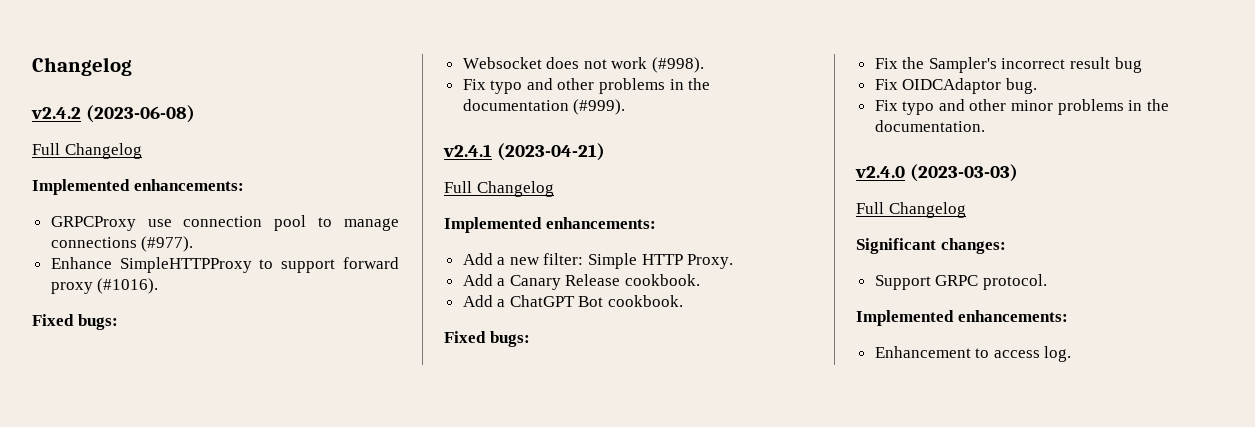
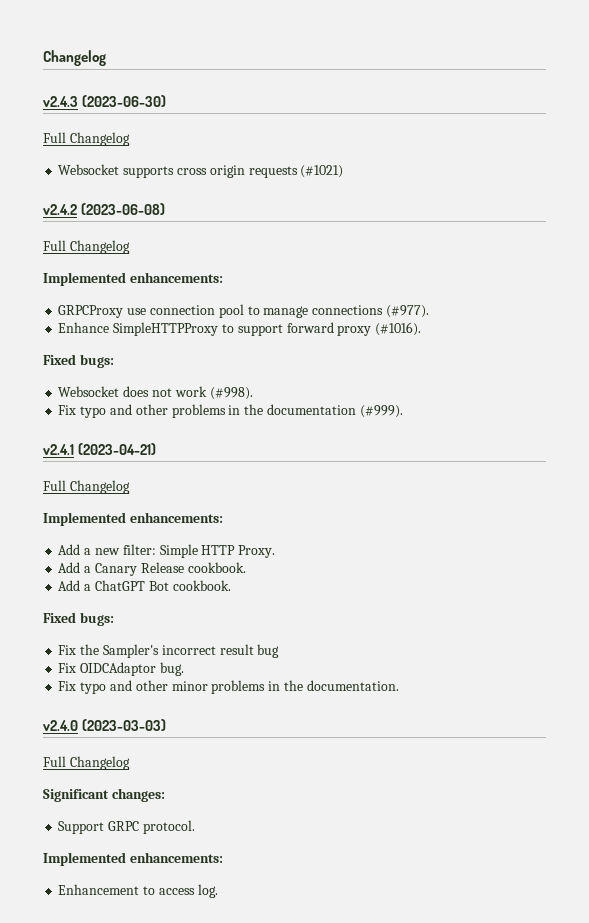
[32,57,132,76] Changelog -> [43,50,106,66] [43,95,166,107] [43,132,130,146] [58,164,344,178] Changelog // v2.4.3 (2023-06-30) // Full Changelog // Websocket supports cross origin requests (#1021)

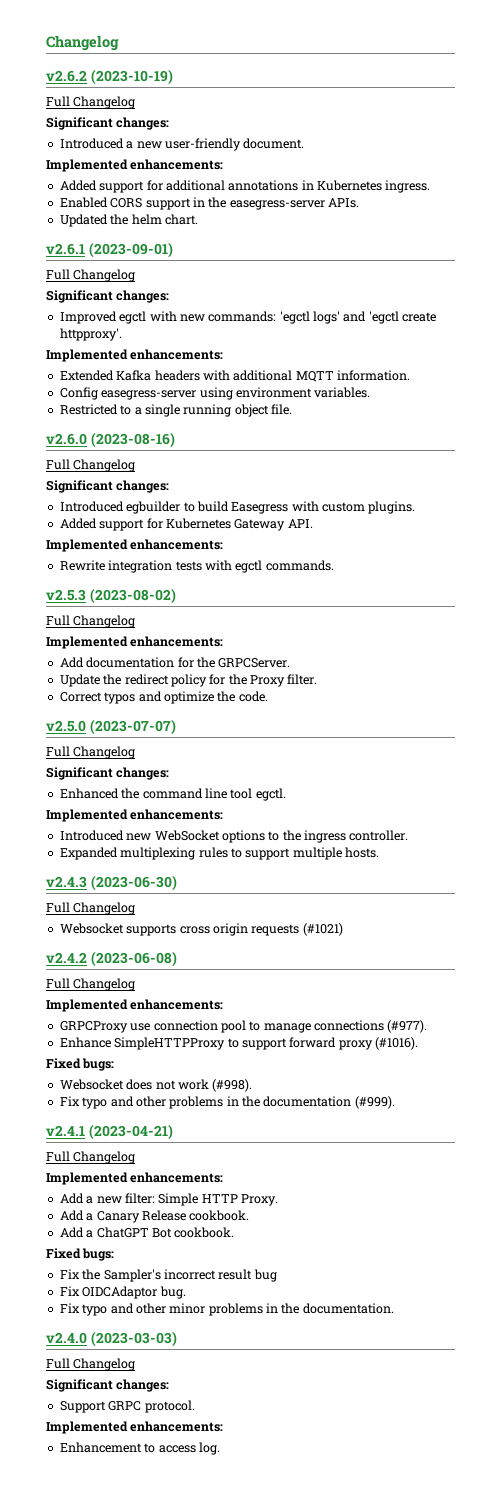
[43,50,106,66] Changelog -> [46,35,119,51] [46,69,173,85] [46,96,136,109] [46,117,170,130] [59,138,305,151] [46,159,224,172] [59,180,431,193] [59,197,359,210] [59,214,198,227] [46,242,173,258] [46,269,136,282] [46,290,170,303] [59,311,437,324] [59,328,122,341] [46,349,224,362] [59,370,410,382] [59,387,371,400] [59,404,292,417] [46,432,175,448] [46,459,136,472] [46,480,170,493] [59,501,416,514] [59,518,313,531] [46,539,224,552] [59,560,334,573] [46,588,176,604] [46,615,136,628] [46,636,224,649] [59,657,291,668] [59,674,318,687] [59,691,268,704] [46,719,176,735] [46,746,136,759] [46,767,170,780] [59,788,286,801] [46,809,224,822] [59,830,409,843] [59,847,379,860] Changelog // v2.6.2 (2023-10-19) // Full Changelog // Significant changes: // Introduced a new user-friendly document. // Implemented enhancements: // Added support for additional annotations in Kubernetes ingress. // Enabled CORS support in the easegress-server APIs. // Updated the helm chart. // v2.6.1 (2023-09-01) // Full Changelog // Significant changes: // Improved egctl with new commands: 'egctl logs' and 'egctl create httpproxy'. // Implemented enhancements: // Extended Kafka headers with additional MQTT information. // Config easegress-server using environment variables. // Restricted to a single running object file. // v2.6.0 (2023-08-16) // Full Changelog // Significant changes: // Introduced egbuilder to build Easegress with custom plugins. // Added support for Kubernetes Gateway API. // Implemented enhancements: // Rewrite integration tests with egctl commands. // v2.5.3 (2023-08-02) // Full Changelog // Implemented enhancements: // Add documentation for the GRPCServer. // Update the redirect policy for the Proxy filter. // Correct typos and optimize the code. // v2.5.0 (2023-07-07) // Full Changelog // Significant changes: // Enhanced the command line tool egctl. // Implemented enhancements: // Introduced new WebSocket options to the ingress controller. // Expanded multiplexing rules to support multiple hosts.

